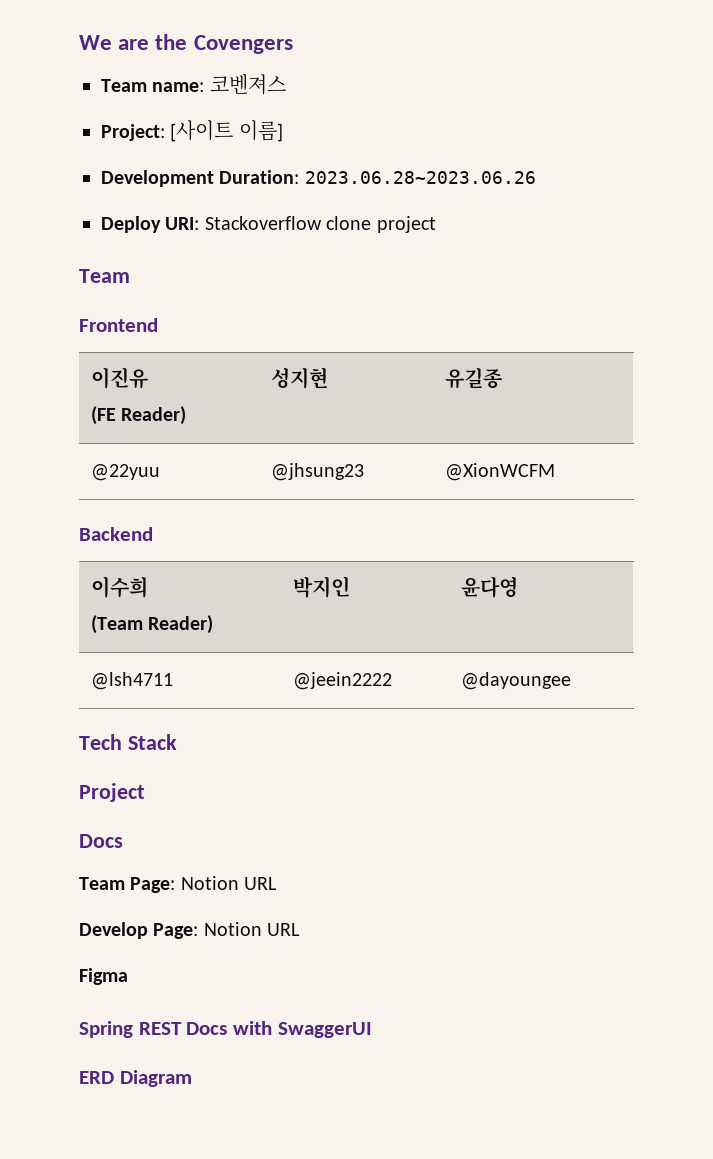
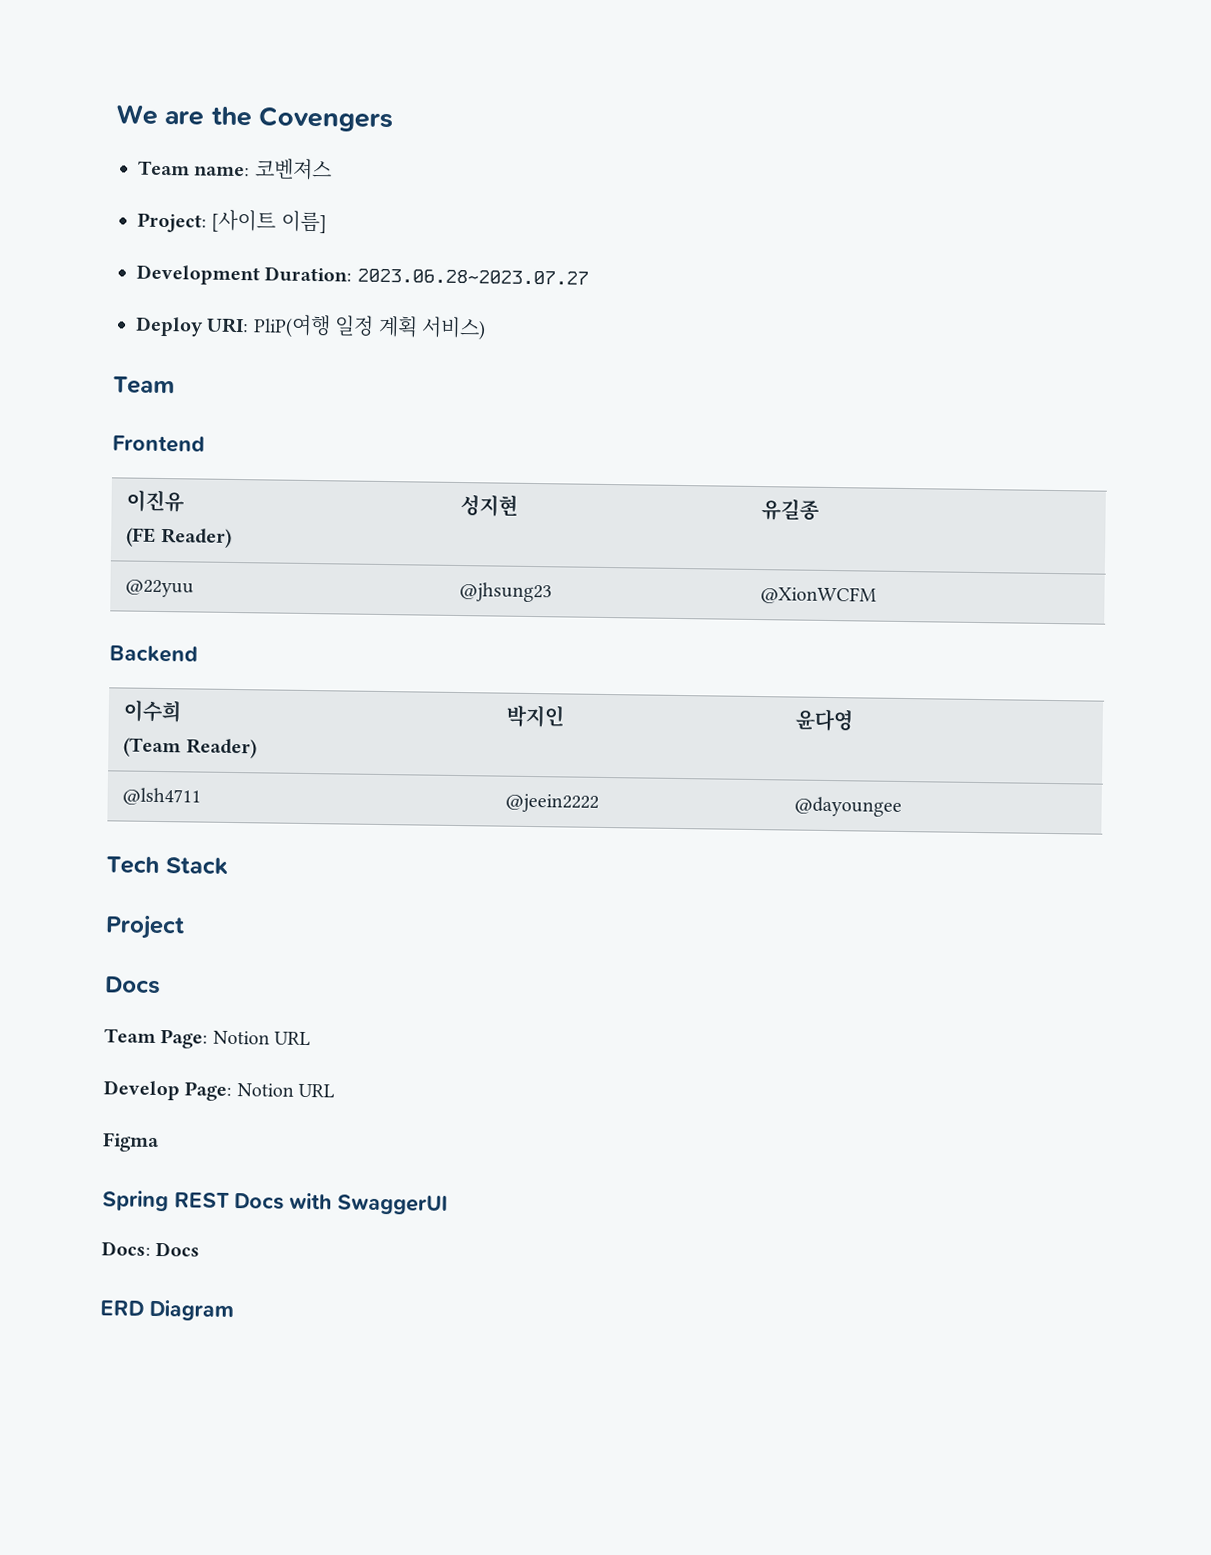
[304,171,536,184] 2023.06.28~2023.06.26 -> [356,268,589,285] 2023.06.28~2023.07.27
[204,216,436,233] Stackoverflow clone project -> [252,314,486,341] PliP(여행 일정 계획 서비스)
(372, 1030) none -> [101,1241,201,1257] // Docs: Docs

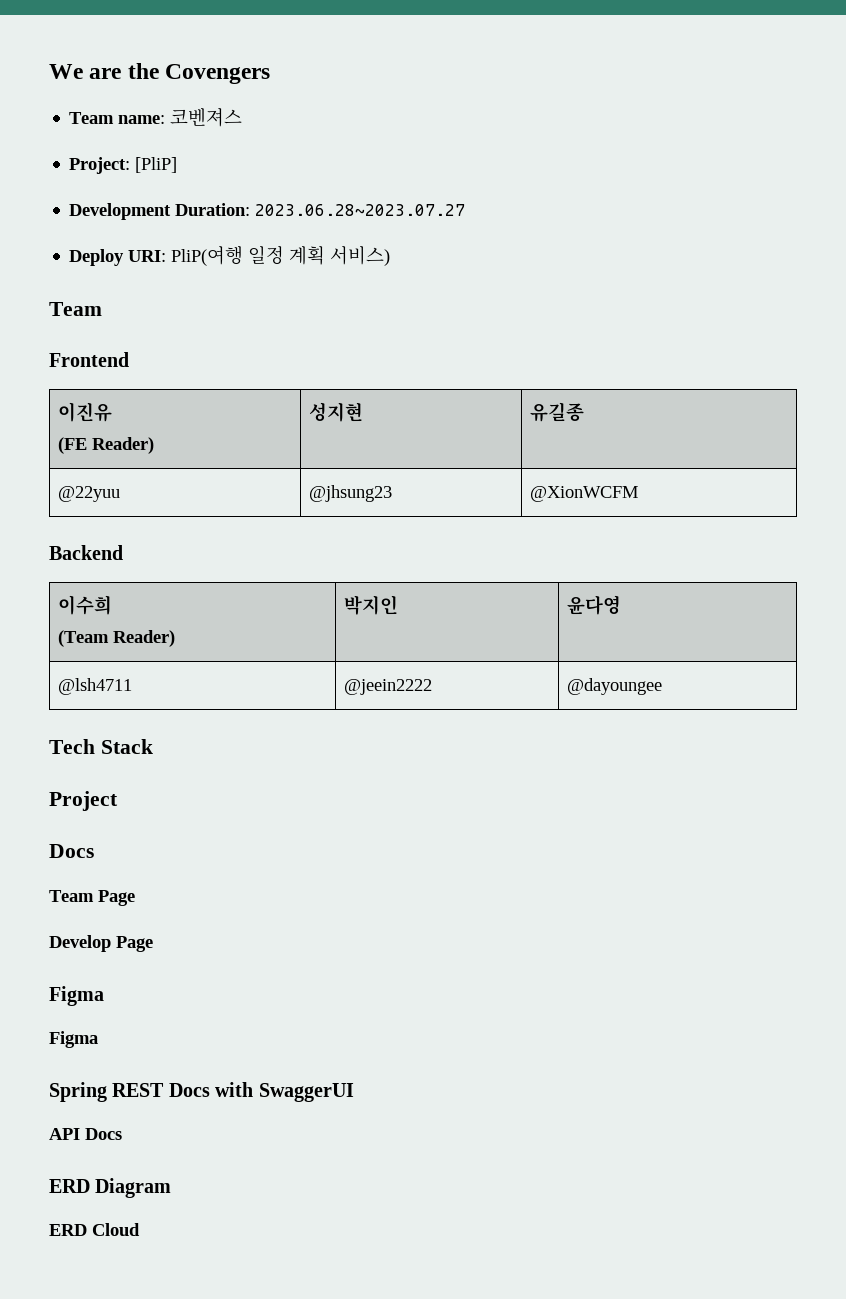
[211,209,327,234] [사이트 이름] -> [135,157,178,173] [PliP]
[160,1029,312,1049] [103,1080,336,1102] Page: Notion URL // Develop Page: Notion URL -> [98,890,135,906] [49,935,153,952] [49,986,104,1006] Page // Develop Page // Figma
[101,1241,151,1256] Docs: -> [49,1128,80,1140] API
(234, 1310) none -> [49,1223,140,1236] // ERD Cloud

